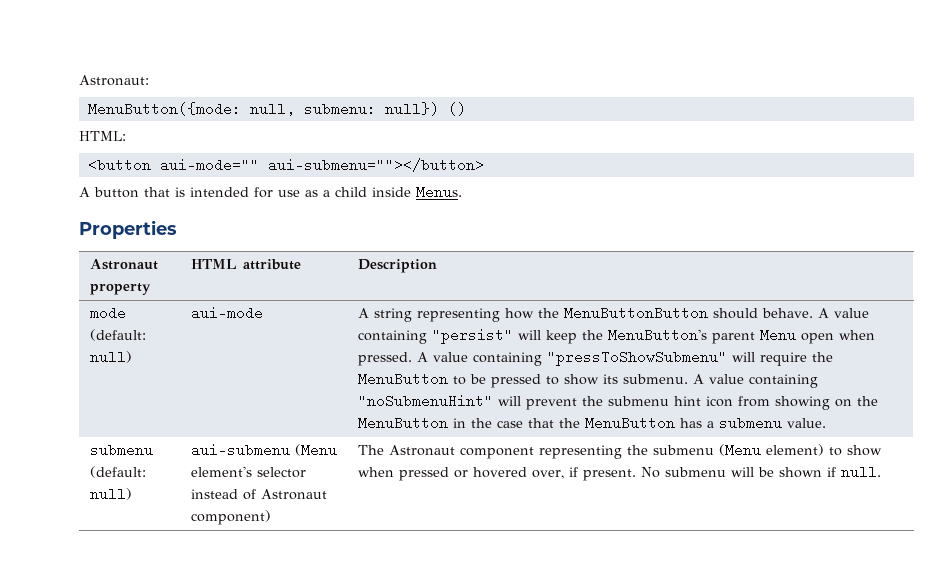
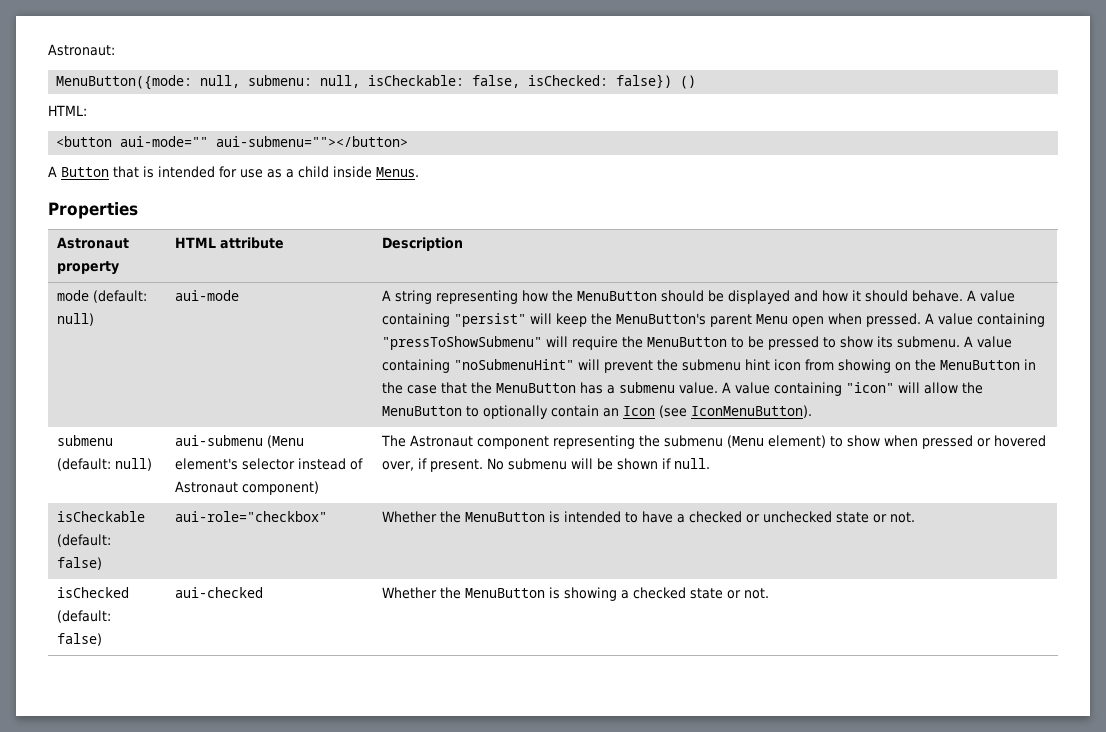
[384,102,439,116] null}) -> [320,74,673,88] null, isCheckable: false, isChecked: false})
[94,187,139,198] button -> [61,167,109,177] Button
[563,306,708,320] MenuButtonButton -> [576,290,861,304] MenuButton should be displayed and how it
(826, 423) none -> [721,382,983,396] [381,405,812,419] A value containing "icon" will allow the MenuButton to optionally contain an Icon (see IconMenuButton).
(881, 472) none -> [56,511,145,522] [56,534,111,547] [56,557,102,570] [174,511,327,522] [381,511,915,523] [56,587,129,598] [56,610,111,623] [56,633,102,646] [174,587,263,598] [381,587,769,601] // isCheckable (default: false) | aui-role="checkbox" | Whether the MenuButton is intended to have a checked or unchecked state or not. // isChecked (default: false) | aui-checked | Whether the MenuButton is showing a checked state or not.

